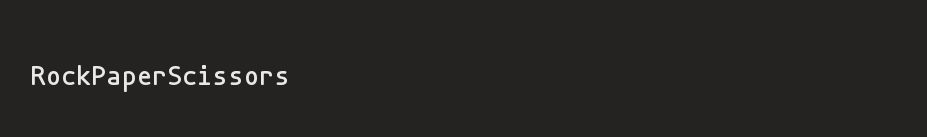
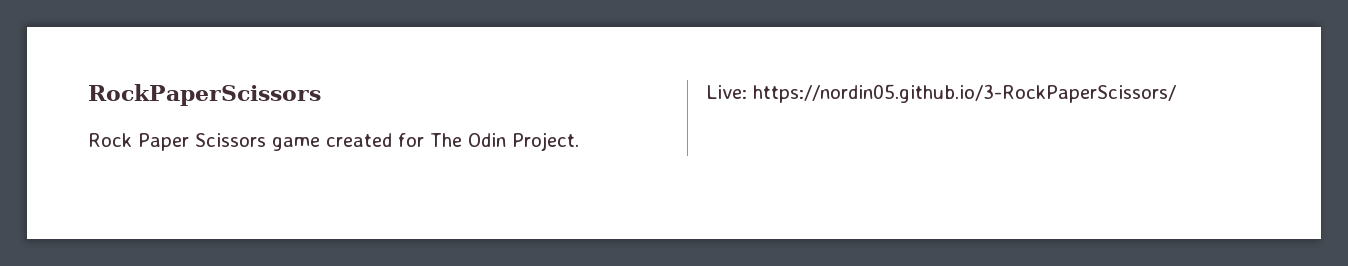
(290, 78) none -> [88,132,579,151] [706,84,1176,103] // Rock Paper Scissors game created for The Odin Project. // Live: https://nordin05.github.io/3-RockPaperScissors/

